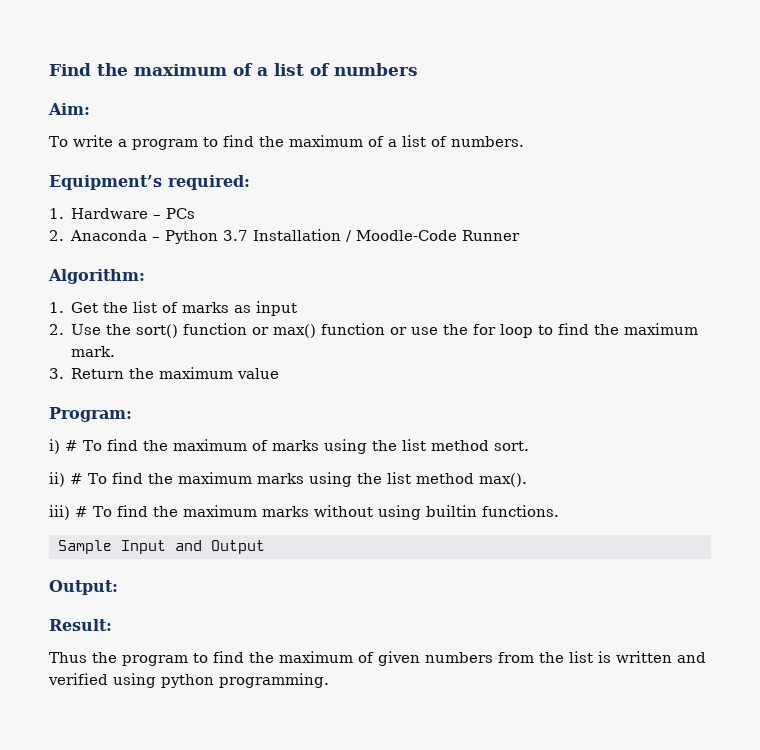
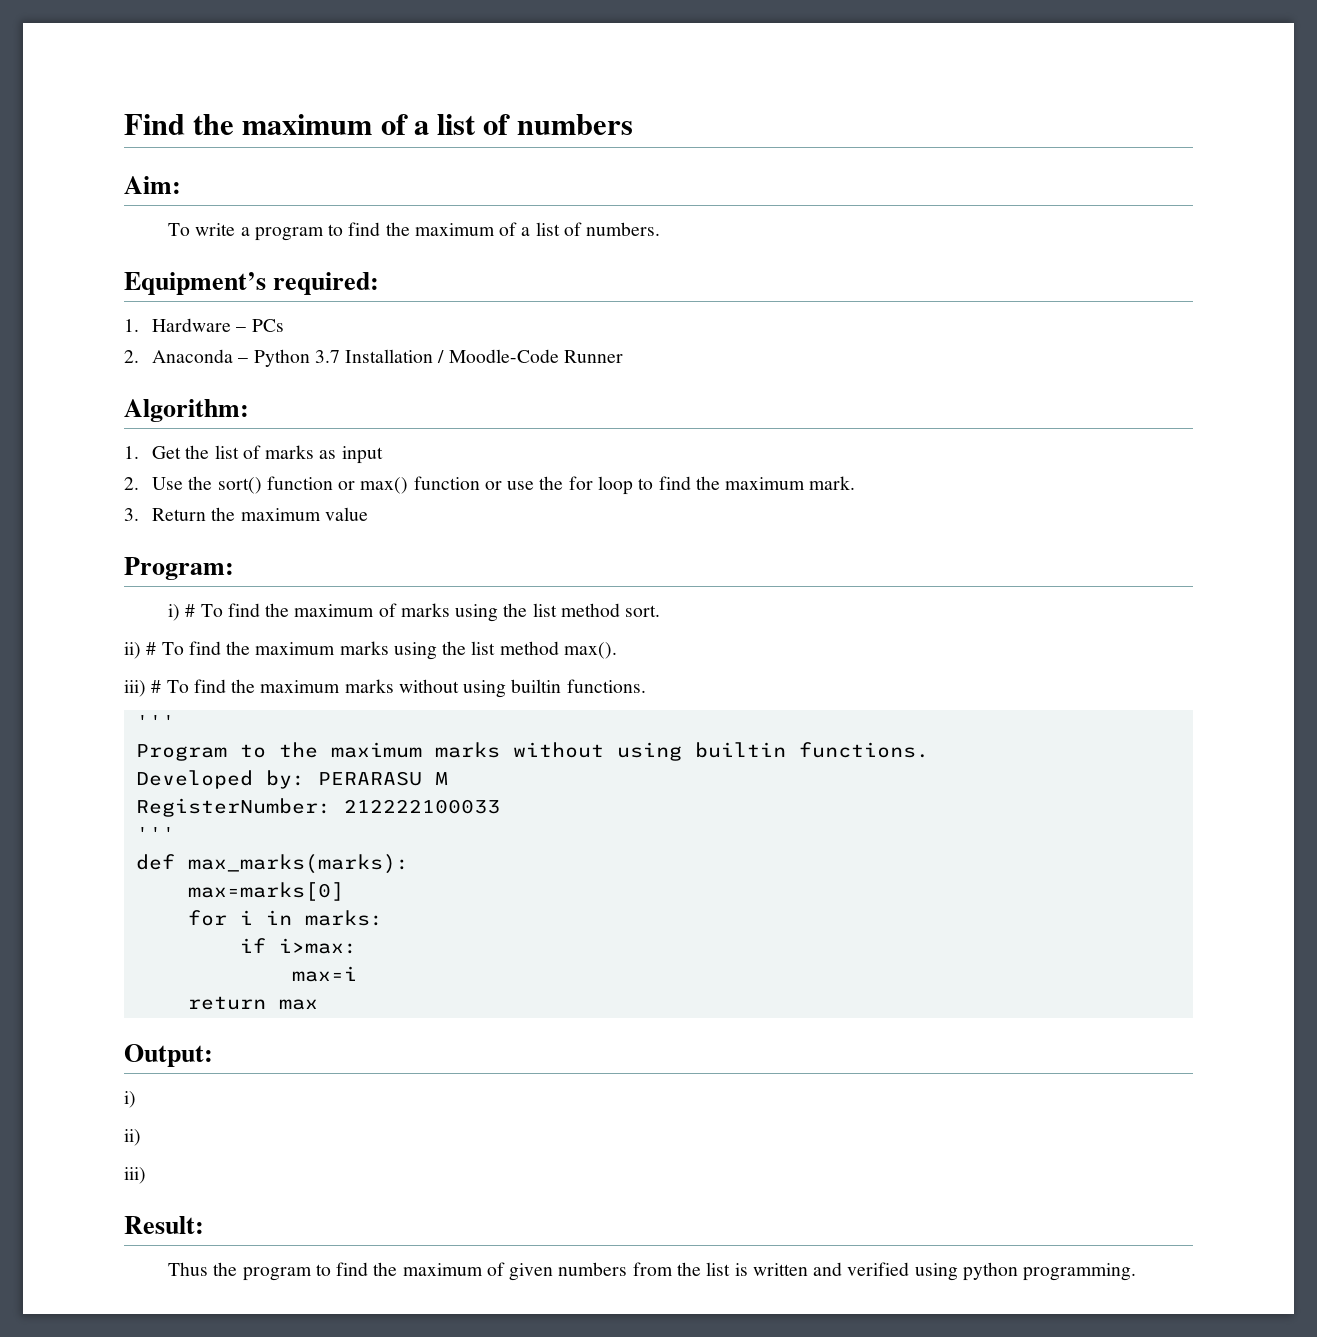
[57,540,265,554] [49,580,118,595] Sample Input and Output // Output: -> [135,715,175,729] [135,742,929,761] [135,770,448,789] [135,798,500,817] [135,827,175,841] [135,854,409,874] [187,882,344,901] [187,910,383,926] [239,938,357,954] [291,966,357,982] [187,996,318,1010] [124,1044,213,1067] [124,1091,136,1108] [124,1129,141,1146] [124,1167,146,1184] ''' // Program to the maximum marks without using builtin functions. // Developed by: PERARASU M // RegisterNumber: 212222100033 // ''' // def max_marks(marks): // max=marks[0] // for i in marks: // if i>max: // max=i // return max // Output: // i) // ii) // iii)

